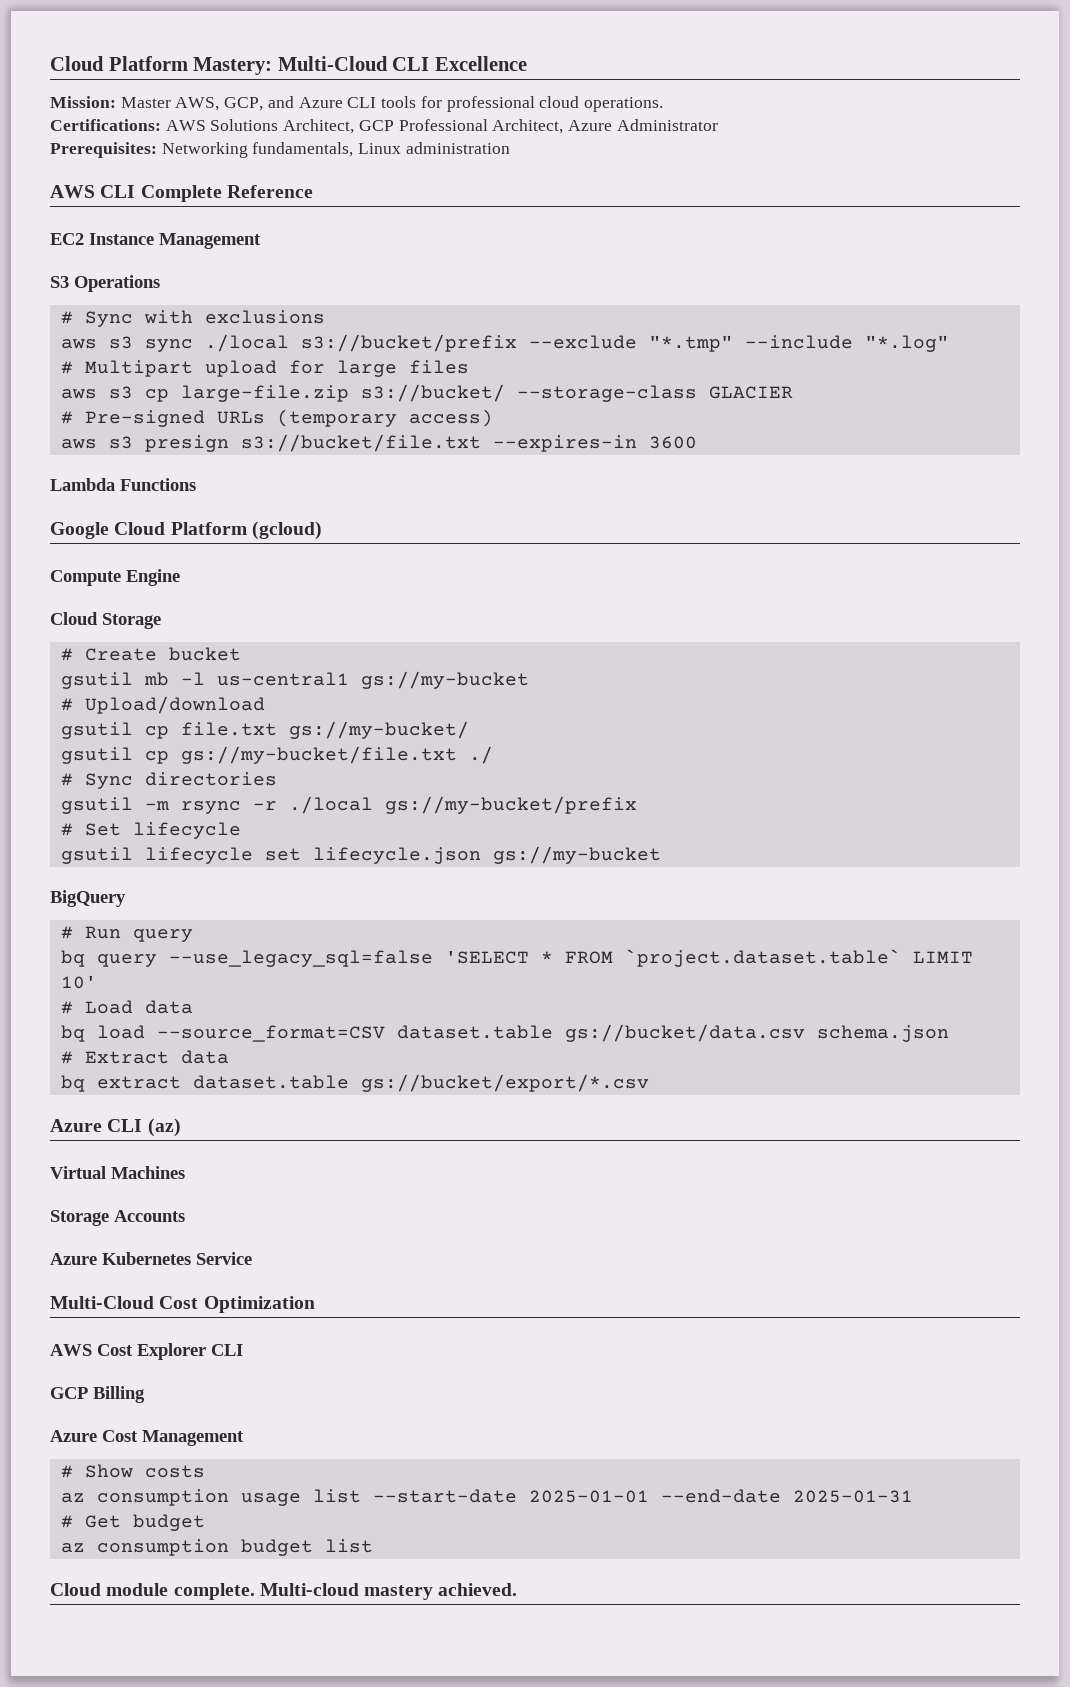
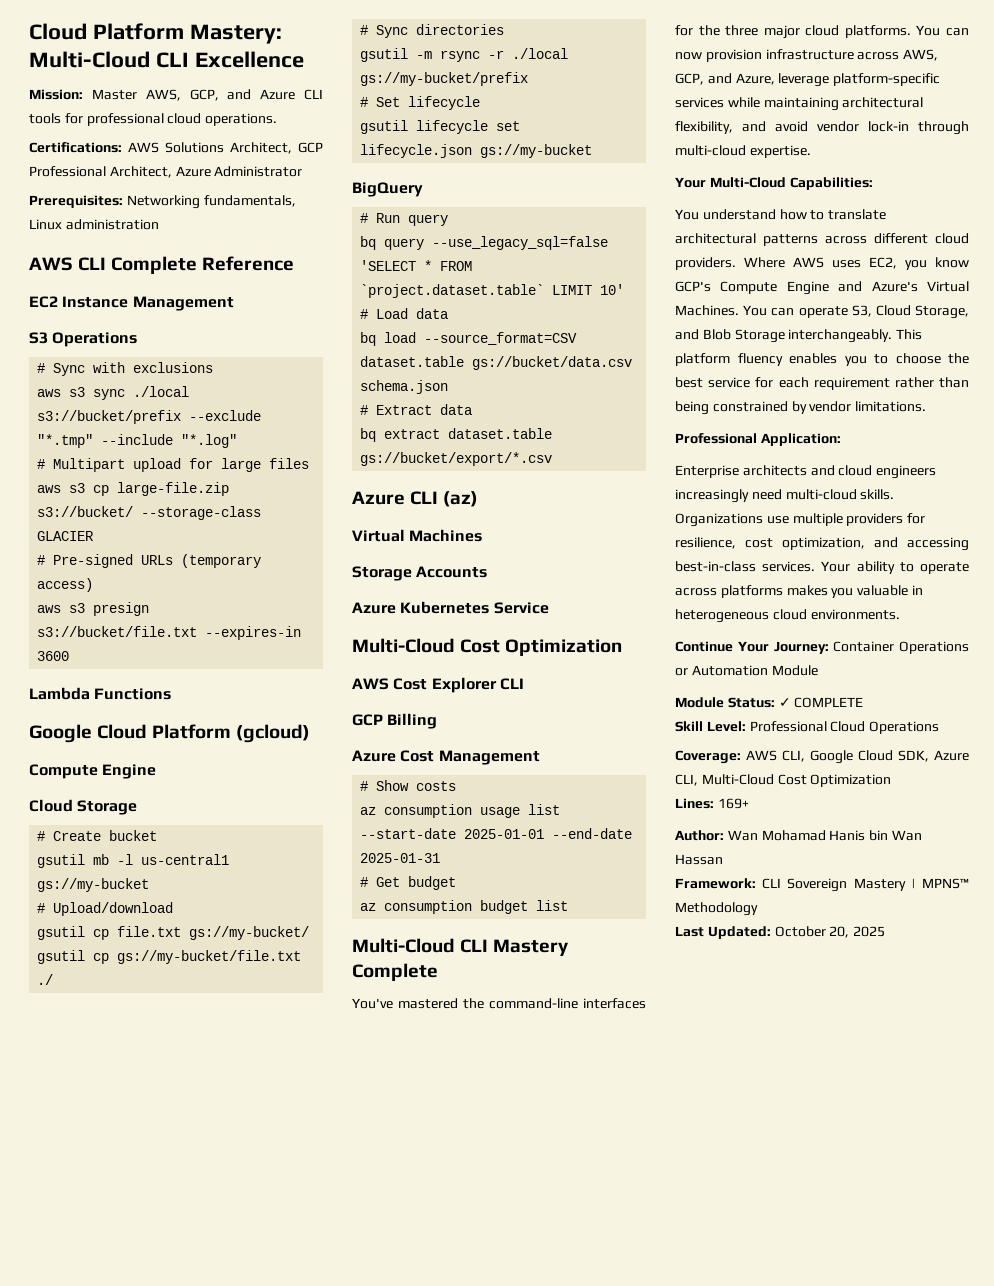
[50,1583,518,1600] Cloud module complete. Multi-cloud mastery achieved. -> [352,938,569,956] [352,963,438,981] [352,998,646,1009] [675,25,969,39] [675,49,939,62] [675,73,941,87] [675,97,924,111] [675,121,969,135] [675,145,811,158] [675,177,873,190] [675,209,887,220] [675,233,969,246] [675,257,969,270] [675,281,969,295] [675,305,969,319] [675,329,923,343] [675,353,969,366] [675,377,969,390] [675,401,927,415] [675,433,841,446] [675,465,937,479] [675,489,895,503] [675,513,926,527] [675,537,969,551] [675,561,969,574] [675,585,923,598] [675,609,900,623] [675,641,969,654] [675,665,818,676] [675,697,864,708] [675,721,940,734] [675,750,969,764] [675,774,892,787] [675,798,749,809] [675,830,922,841] [675,854,723,865] [675,878,969,892] [675,902,758,916] [675,926,886,939] Multi-Cloud CLI Mastery Complete // You've mastered the command-line interfaces for the three major cloud platforms. You can now provision infrastructure across AWS, GCP, and Azure, leverage platform-specific services while maintaining architectural flexibility, and avoid vendor lock-in through multi-cloud expertise. // Your Multi-Cloud Capabilities: // You understand how to translate architectural patterns across different cloud providers. Where AWS uses EC2, you know GCP's Compute Engine and Azure's Virtual Machines. You can operate S3, Cloud Storage, and Blob Storage interchangeably. This platform fluency enables you to choose the best service for each requirement rather than being constrained by vendor limitations. // Professional Application: // Enterprise architects and cloud engineers increasingly need multi-cloud skills. Organizations use multiple providers for resilience, cost optimization, and accessing best-in-class services. Your ability to operate across platforms makes you valuable in heterogeneous cloud environments. // Continue Your Journey: Container Operations or Automation Module // Module Status: ✓ COMPLETE // Skill Level: Professional Cloud Operations // Coverage: AWS CLI, Google Cloud SDK, Azure CLI, Multi-Cloud Cost Optimization // Lines: 169+ // Author: Wan Mohamad Hanis bin Wan Hassan // Framework: CLI Sovereign Mastery | MPNS™ Methodology // Last Updated: October 20, 2025

